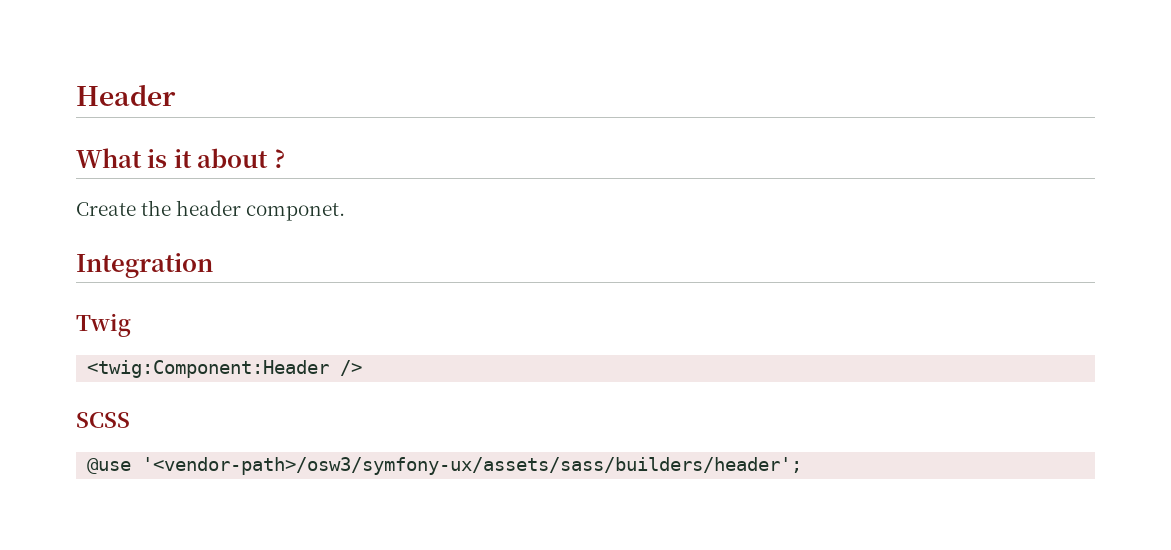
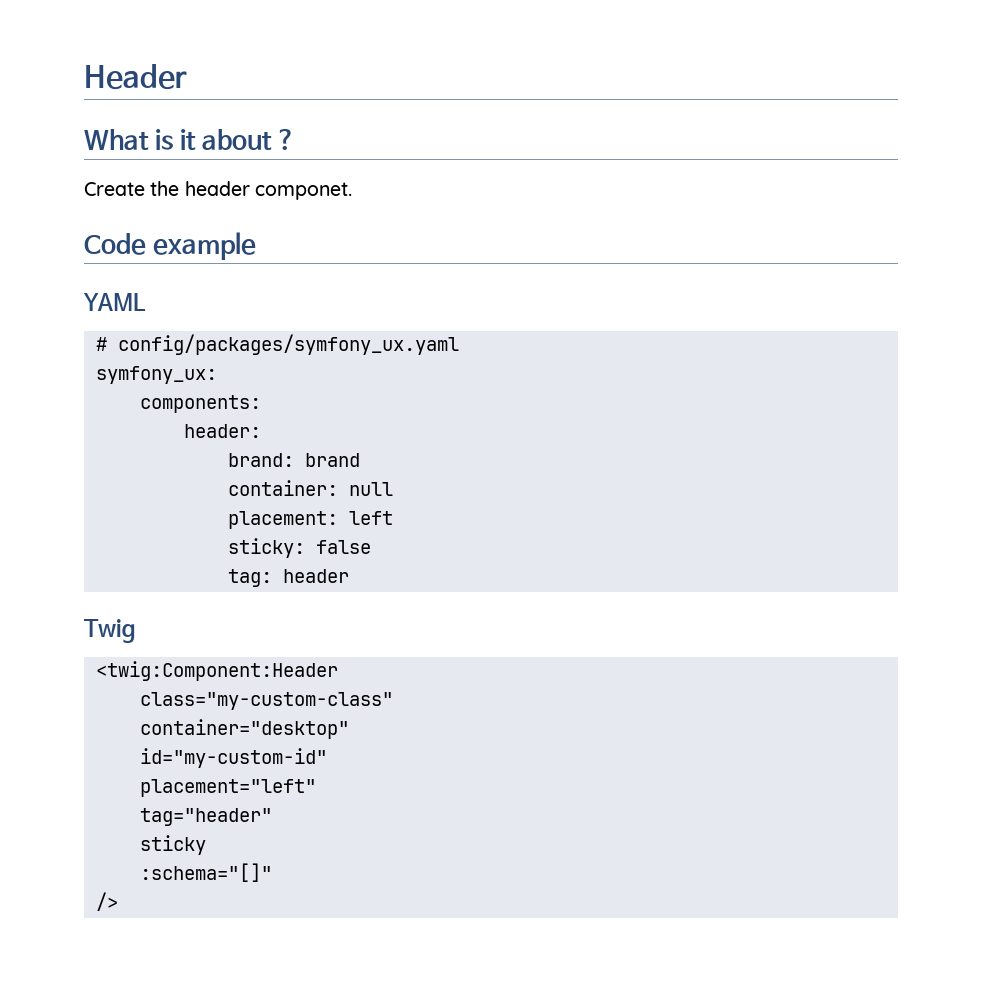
[76,253,213,278] [76,313,131,337] [87,360,363,378] [76,412,130,428] [87,457,803,475] Integration // Twig // <twig:Component:Header /> // SCSS // @use '<vendor-path>/osw3/symfony-ux/assets/sass/builders/header'; -> [84,232,257,260] [83,293,146,311] [95,334,459,355] [95,366,217,384] [139,395,261,413] [183,424,261,438] [227,453,360,467] [227,480,393,496] [227,511,393,529] [227,538,371,558] [227,569,349,587] [84,619,136,643] [95,661,338,681] [139,692,393,710] [139,719,349,739] [139,748,327,768] [139,779,316,797] [139,808,272,826] [139,835,206,855] [139,863,272,882] [95,892,118,911] Code example // YAML // # config/packages/symfony_ux.yaml // symfony_ux: // components: // header: // brand: brand // container: null // placement: left // sticky: false // tag: header // Twig // <twig:Component:Header // class="my-custom-class" // container="desktop" // id="my-custom-id" // placement="left" // tag="header" // sticky // :schema="[]" // />

